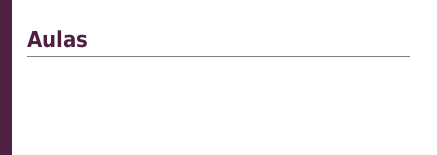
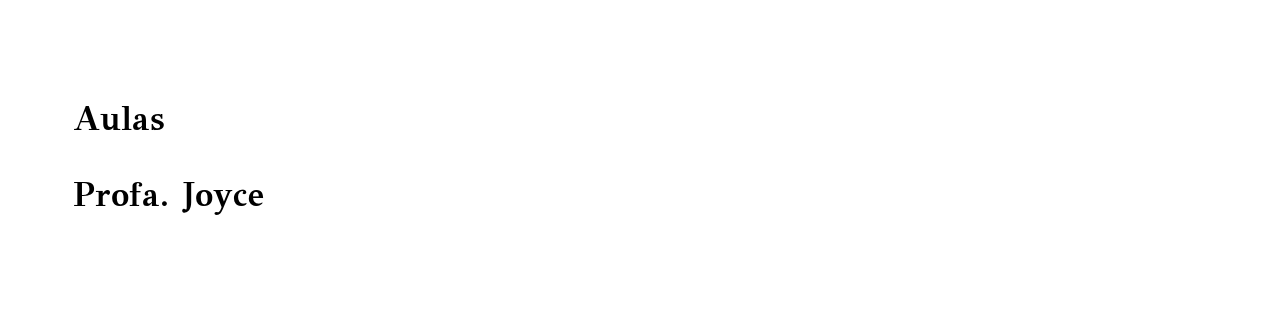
(88, 39) none -> [73,182,264,215] // Profa. Joyce

